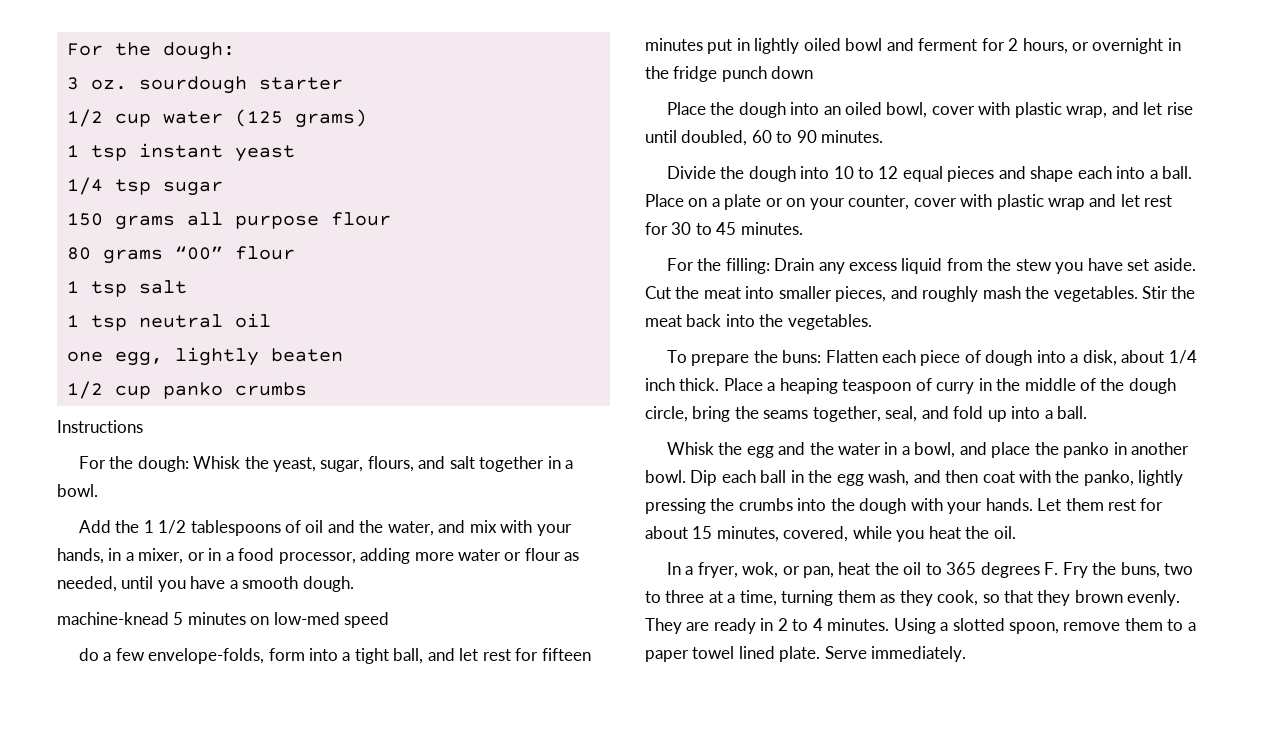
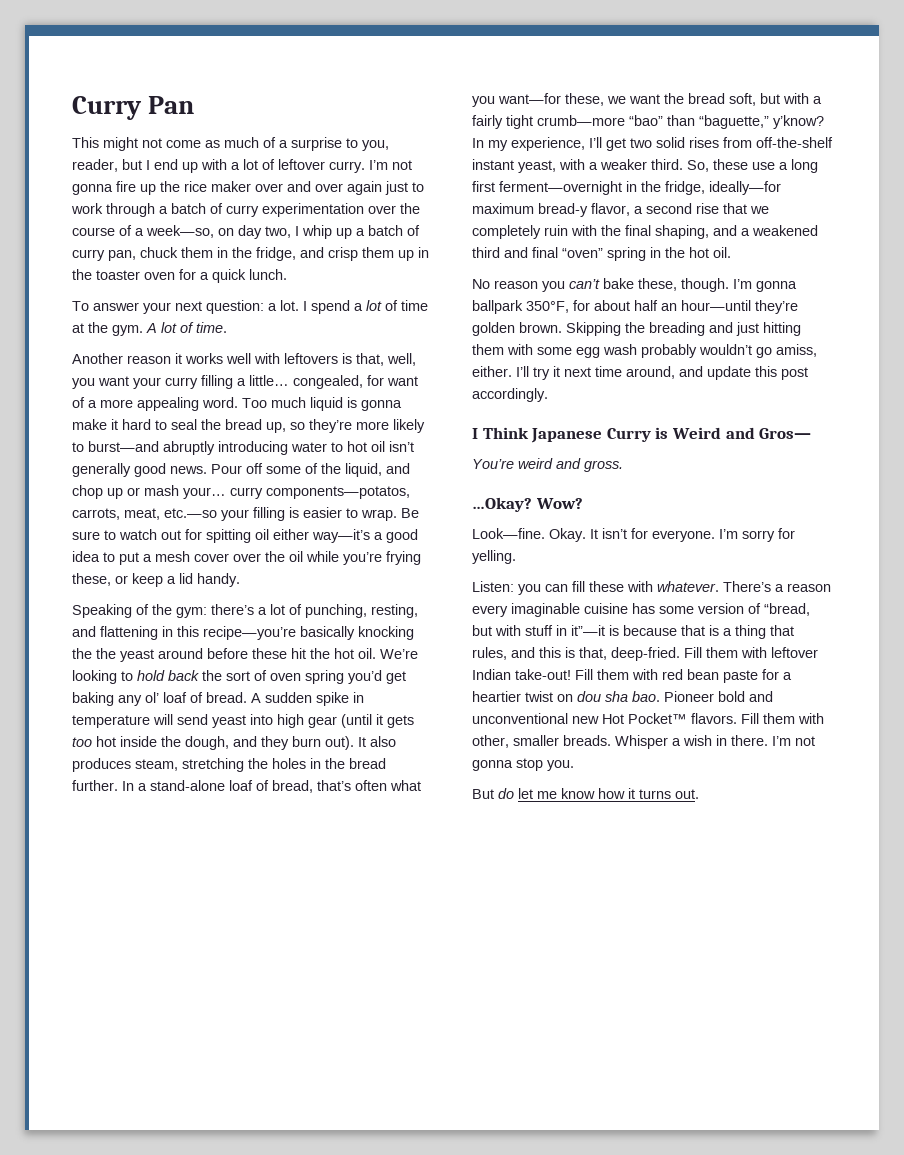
[66,42,235,60] [66,76,343,94] [66,109,367,128] [66,143,295,162] [66,177,223,196] [66,212,391,230] [66,246,295,264] [66,280,187,297] [66,313,271,331] [66,347,343,366] [66,381,307,399] [57,420,143,433] [78,456,574,472] [57,484,98,497] [78,520,572,536] [57,548,580,564] [57,576,354,592] [57,612,390,628] [78,648,591,664] [645,38,1181,54] [645,66,814,82] [666,102,1193,118] [645,130,884,146] [666,166,1193,182] [645,194,1173,210] [645,222,803,235] [666,258,1196,274] [645,286,1196,302] [645,314,872,330] [666,350,1197,366] [645,378,1176,394] [645,406,1088,422] [666,442,1190,458] [645,470,1184,486] [645,498,1164,514] [645,526,1016,542] [666,562,1193,578] [645,590,1181,606] [645,618,1196,634] [645,646,967,662] For the dough: // 3 oz. sourdough starter // 1/2 cup water (125 grams) // 1 tsp instant yeast // 1/4 tsp sugar // 150 grams all purpose flour // 80 grams “00” flour // 1 tsp salt // 1 tsp neutral oil // one egg, lightly beaten // 1/2 cup panko crumbs // Instructions // For the dough: Whisk the yeast, sugar, flours, and salt together in a bowl. // Add the 1 1/2 tablespoons of oil and the water, and mix with your hands, in a mixer, or in a food processor, adding more water or flour as needed, until you have a smooth dough. // machine-knead 5 minutes on low-med speed // do a few envelope-folds, form into a tight ball, and let rest for fifteen minutes put in lightly oiled bowl and ferment for 2 hours, or overnight in the fridge punch down // Place the dough into an oiled bowl, cover with plastic wrap, and let rise until doubled, 60 to 90 minutes. // Divide the dough into 10 to 12 equal pieces and shape each into a ball. Place on a plate or on your counter, cover with plastic wrap and let rest for 30 to 45 minutes. // For the filling: Drain any excess liquid from the stew you have set aside. Cut the meat into smaller pieces, and roughly mash the vegetables. Stir the meat back into the vegetables. // To prepare the buns: Flatten each piece of dough into a disk, about 1/4 inch thick. Place a heaping teaspoon of curry in the middle of the dough circle, bring the seams together, seal, and fold up into a ball. // Whisk the egg and the water in a bowl, and place the panko in another bowl. Dip each ball in the egg wash, and then coat with the panko, lightly pressing the crumbs into the dough with your hands. Let them rest for about 15 minutes, covered, while you heat the oil. // In a fryer, wok, or pan, heat the oil to 365 degrees F. Fry the buns, two to three at a time, turning them as they cook, so that they brown evenly. They are ready in 2 to 4 minutes. Using a slotted spoon, remove them to a paper towel lined plate. Serve immediately. -> [72,96,195,120] [72,137,389,151] [72,159,412,173] [72,181,424,195] [71,203,420,217] [72,225,420,239] [72,247,429,261] [72,269,287,283] [72,300,428,314] [72,322,227,336] [72,353,416,366] [72,375,418,389] [72,397,402,411] [72,419,425,433] [72,441,414,455] [72,463,410,477] [72,485,410,499] [72,507,419,521] [72,529,418,543] [72,551,421,565] [72,573,240,587] [72,604,418,618] [72,626,414,640] [72,648,418,662] [72,670,406,684] [72,692,364,706] [72,714,414,728] [72,736,396,750] [72,758,386,772] [72,780,421,793] [472,93,822,107] [472,115,824,129] [472,137,833,151] [472,159,818,173] [472,181,781,195] [472,203,769,217] [472,225,818,239] [472,247,731,261] [472,278,797,292] [472,300,798,314] [472,322,801,336] [472,344,817,358] [472,366,808,380] [472,388,548,402] [472,427,812,443] [472,458,623,472] [472,497,583,512] [472,528,795,542] [472,550,516,564] [472,581,831,595] [472,603,810,617] [472,625,794,639] [472,647,818,661] [472,669,792,683] [472,691,773,702] [472,713,824,724] [472,735,815,749] [472,758,574,771] [472,788,699,799] Curry Pan // This might not come as much of a surprise to you, reader, but I end up with a lot of leftover curry. I’m not gonna fire up the rice maker over and over again just to work through a batch of curry experimentation over the course of a week—so, on day two, I whip up a batch of curry pan, chuck them in the fridge, and crisp them up in the toaster oven for a quick lunch. // To answer your next question: a lot. I spend a lot of time at the gym. A lot of time. // Another reason it works well with leftovers is that, well, you want your curry filling a little… congealed, for want of a more appealing word. Too much liquid is gonna make it hard to seal the bread up, so they’re more likely to burst—and abruptly introducing water to hot oil isn’t generally good news. Pour off some of the liquid, and chop up or mash your… curry components—potatos, carrots, meat, etc.—so your filling is easier to wrap. Be sure to watch out for spitting oil either way—it’s a good idea to put a mesh cover over the oil while you’re frying these, or keep a lid handy. // Speaking of the gym: there’s a lot of punching, resting, and flattening in this recipe—you’re basically knocking the the yeast around before these hit the hot oil. We’re looking to hold back the sort of oven spring you’d get baking any ol’ loaf of bread. A sudden spike in temperature will send yeast into high gear (until it gets too hot inside the dough, and they burn out). It also produces steam, stretching the holes in the bread further. In a stand-alone loaf of bread, that’s often what you want—for these, we want the bread soft, but with a fairly tight crumb—more “bao” than “baguette,” y’know? In my experience, I’ll get two solid rises from off-the-shelf instant yeast, with a weaker third. So, these use a long first ferment—overnight in the fridge, ideally—for maximum bread-y flavor, a second rise that we completely ruin with the final shaping, and a weakened third and final “oven” spring in the hot oil. // No reason you can’t bake these, though. I’m gonna ballpark 350°F, for about half an hour—until they’re golden brown. Skipping the breading and just hitting them with some egg wash probably wouldn’t go amiss, either. I’ll try it next time around, and update this post accordingly. // I Think Japanese Curry is Weird and Gros— // You’re weird and gross. // …Okay? Wow? // Look—fine. Okay. It isn’t for everyone. I’m sorry for yelling. // Listen: you can fill these with whatever. There’s a reason every imaginable cuisine has some version of “bread, but with stuff in it”—it is because that is a thing that rules, and this is that, deep-fried. Fill them with leftover Indian take-out! Fill them with red bean paste for a heartier twist on dou sha bao. Pioneer bold and unconventional new Hot Pocket™ flavors. Fill them with other, smaller breads. Whisper a wish in there. I’m not gonna stop you. // But do let me know how it turns out.

